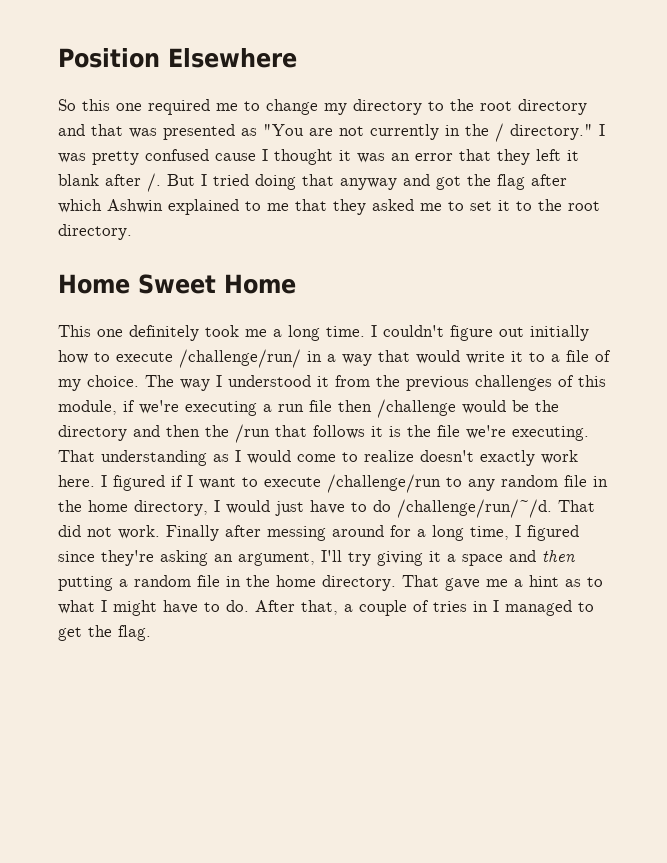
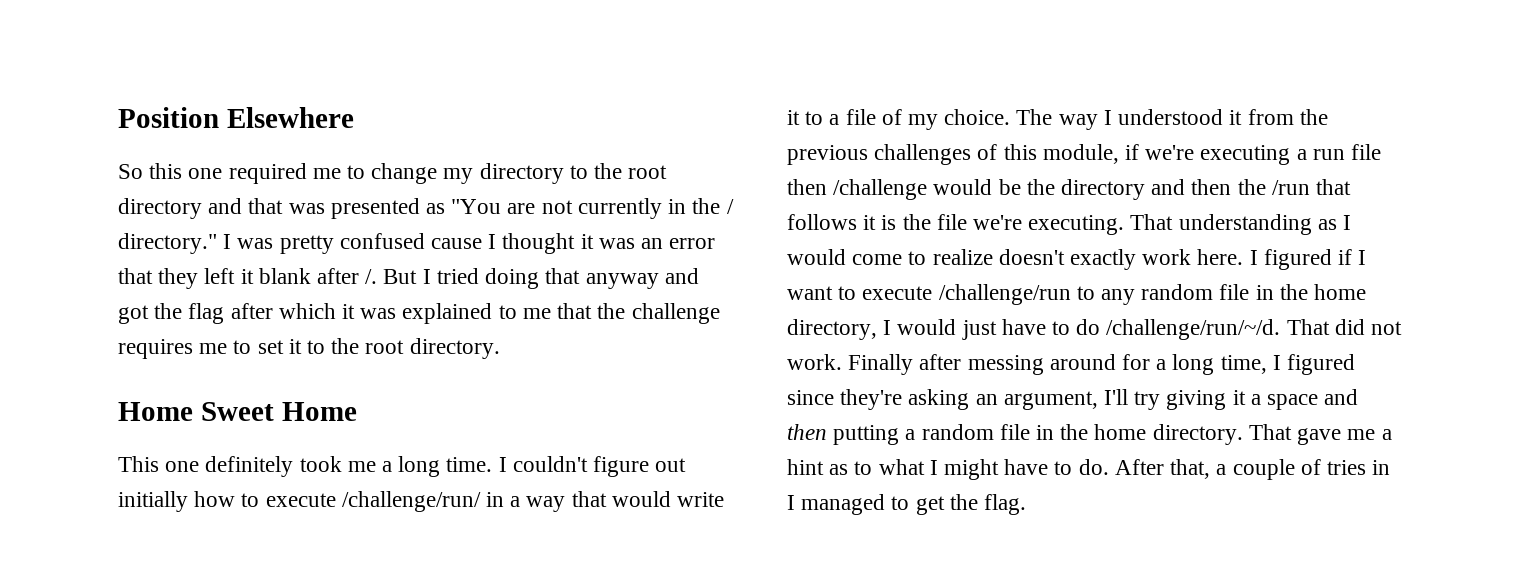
[107,199,163,213] Ashwin -> [342,304,397,319] it was
[333,199,414,215] they asked -> [597,303,720,324] [118,339,193,359] the challenge requires

